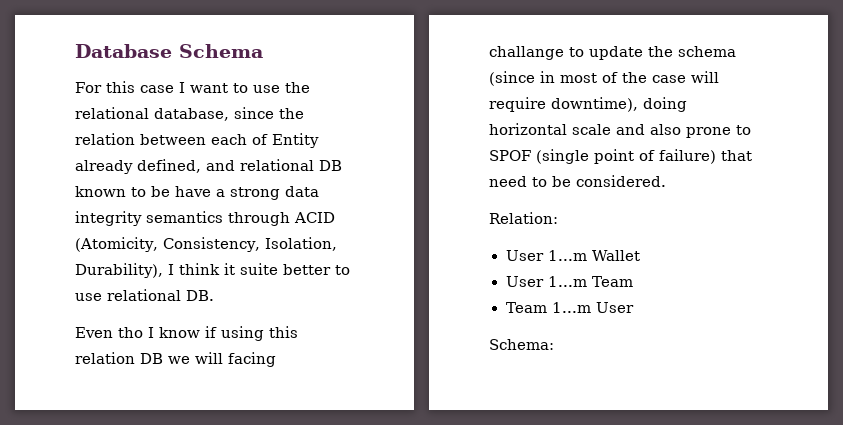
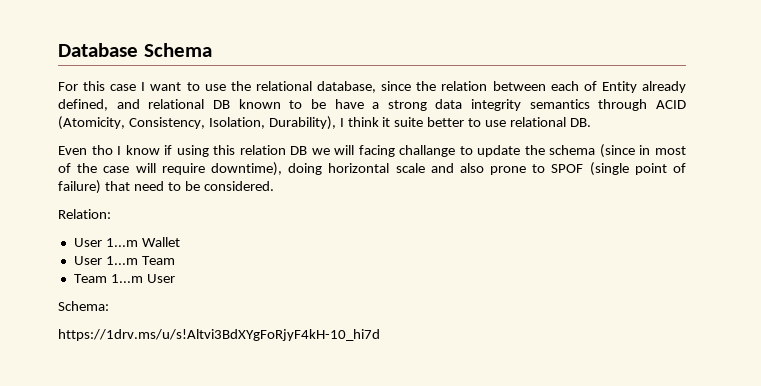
(554, 344) none -> [58,329,380,341] // https://1drv.ms/u/s!Altvi3BdXYgFoRjyF4kH-10_hi7d

